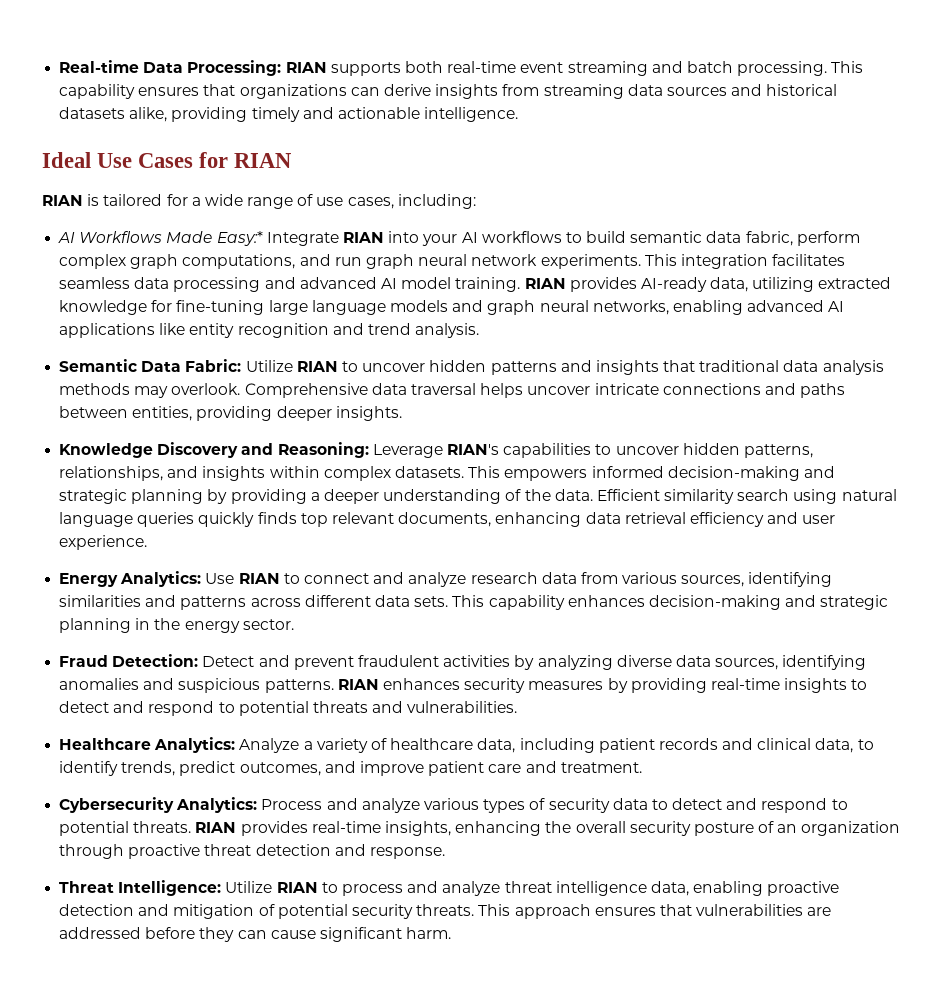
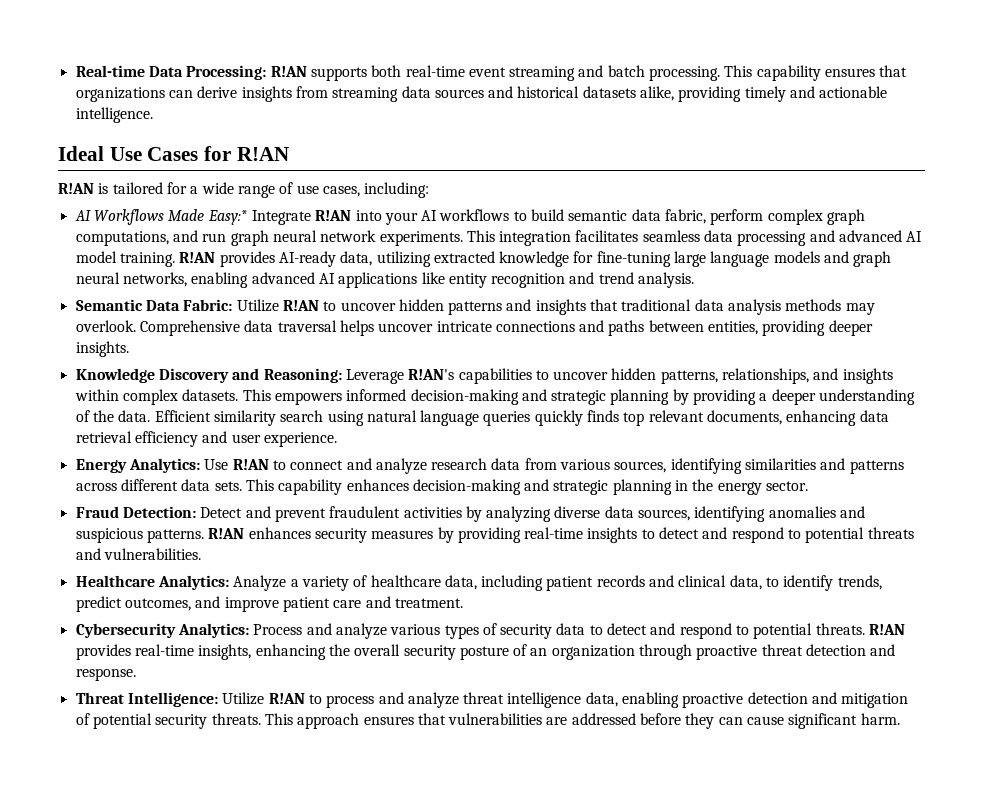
[285,62,327,73] RIAN -> [270,66,307,77] R!AN
[234,153,292,168] [42,195,83,206] RIAN // RIAN -> [236,147,289,161] [58,183,94,194] R!AN // R!AN
[342,232,384,243] RIAN -> [315,210,352,221] R!AN
[524,278,566,289] RIAN -> [179,252,216,263] R!AN
[296,361,338,372] RIAN -> [282,300,319,311] R!AN
[446,444,499,455] RIAN's -> [408,369,455,380] R!AN's
[238,573,280,584] RIAN -> [232,459,269,470] R!AN
[337,679,379,690] RIAN -> [208,528,245,539] R!AN
[195,822,237,833] RIAN -> [869,624,906,635] R!AN
[276,882,318,893] RIAN -> [268,693,305,704] R!AN

